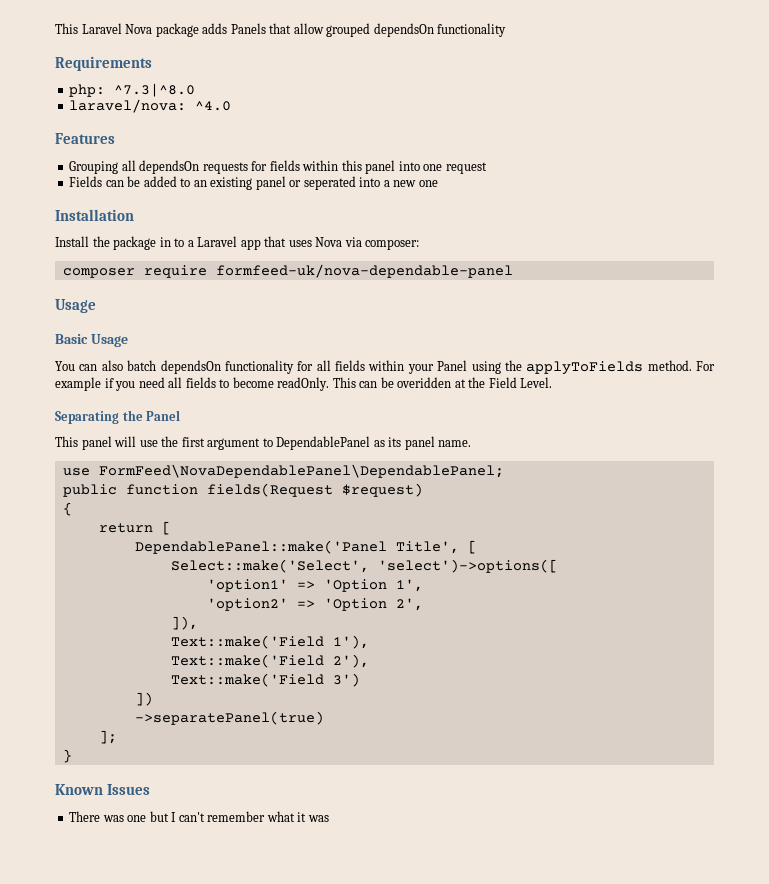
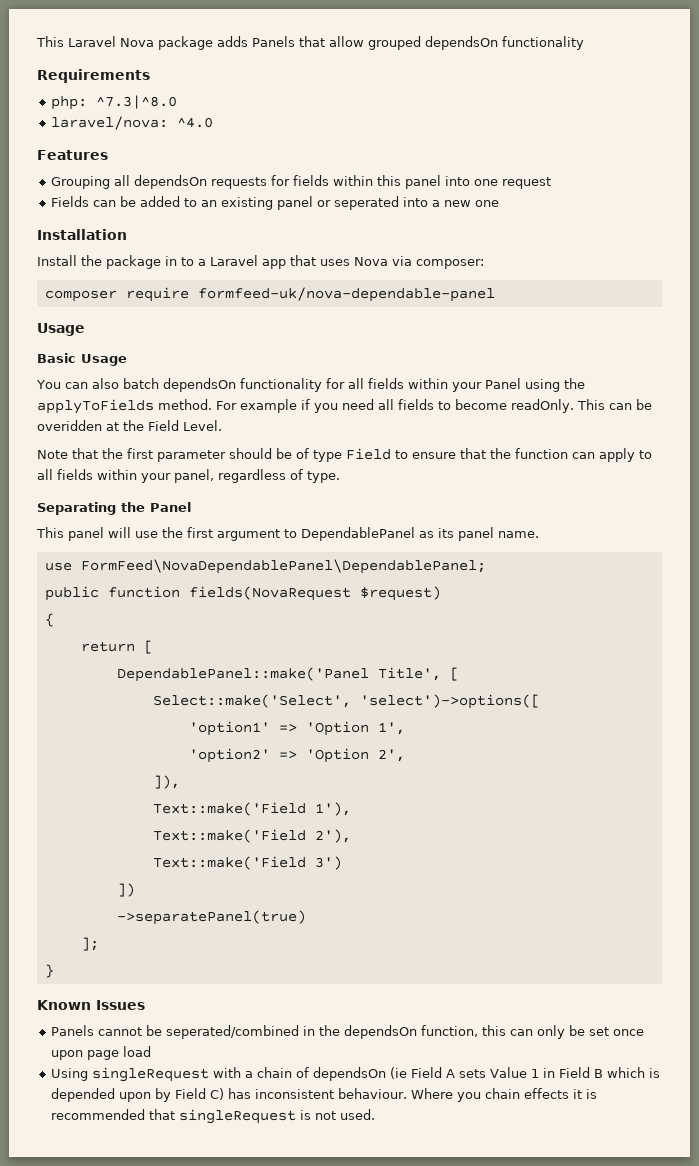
(553, 382) none -> [37,448,652,462] [37,469,340,483] // Note that the first parameter should be of type Field to ensure that the function can apply to all fields within your panel, regardless of type.
[206,483,333,497] fields(Request -> [188,586,351,601] fields(NovaRequest
[69,811,329,822] There was one but I can't remember what it was -> [50,1025,644,1039] [50,1046,151,1060] [50,1067,660,1082] [50,1088,597,1102] [50,1109,375,1124] Panels cannot be seperated/combined in the dependsOn function, this can only be set once upon page load // Using singleRequest with a chain of dependsOn (ie Field A sets Value 1 in Field B which is depended upon by Field C) has inconsistent behaviour. Where you chain effects it is recommended that singleRequest is not used.

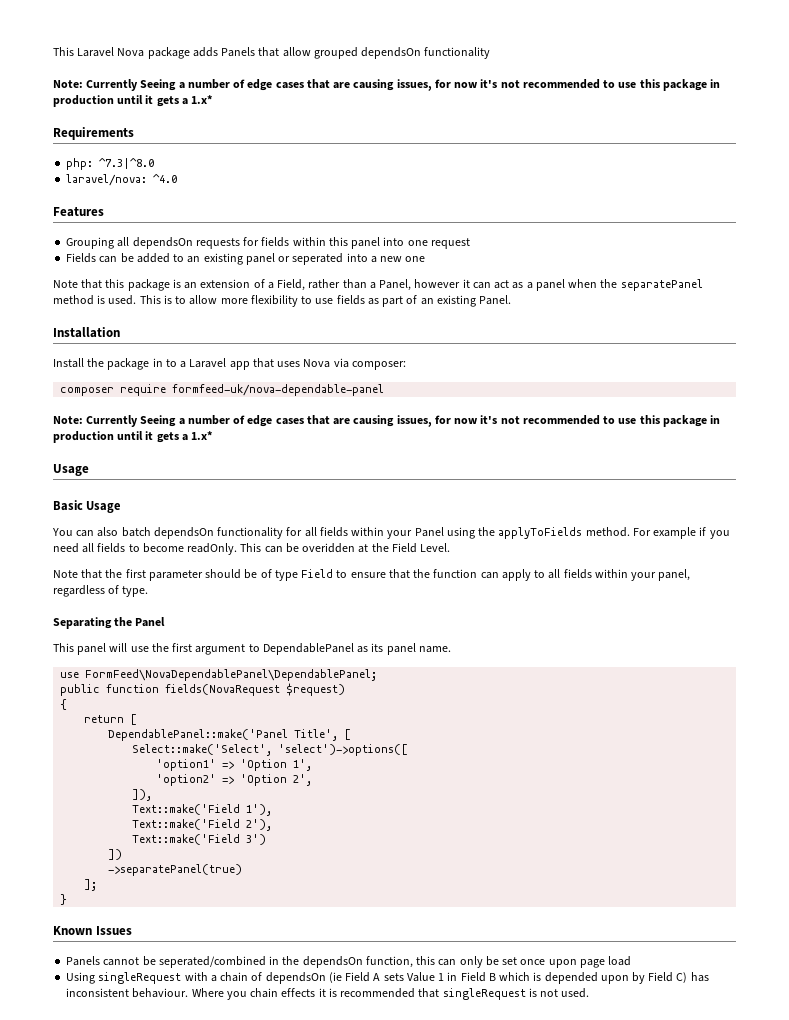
(584, 43) none -> [53,79,721,91] [53,95,214,107] // Note: Currently Seeing a number of edge cases that are causing issues, for now it's not recommended to use this package in production until it gets a 1.x*
(499, 203) none -> [53,279,703,291] [53,295,512,307] // Note that this package is an extension of a Field, rather than a Panel, however it can act as a panel when the separatePanel method is used. This is to allow more flexibility to use fields as part of an existing Panel.
(495, 294) none -> [53,415,721,427] [53,431,214,443] // Note: Currently Seeing a number of edge cases that are causing issues, for now it's not recommended to use this package in production until it gets a 1.x*

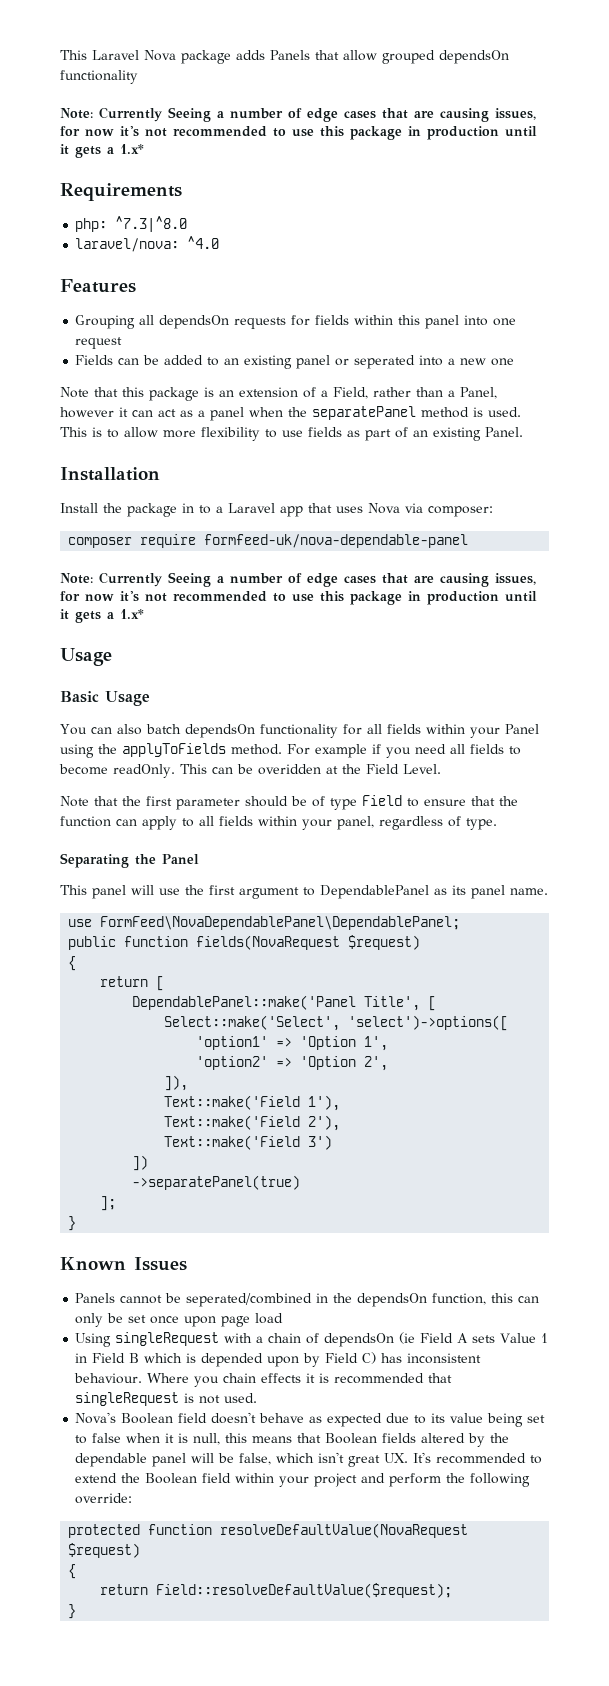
(590, 993) none -> [75,1412,546,1427] [75,1433,510,1447] [75,1452,543,1467] [75,1473,531,1487] [75,1493,133,1504] [68,1523,469,1538] [68,1543,141,1558] [68,1564,77,1579] [100,1583,453,1598] [68,1604,77,1619] // Nova's Boolean field doesn't behave as expected due to its value being set to false when it is null, this means that Boolean fields altered by the dependable panel will be false, which isn't great UX. It's recommended to extend the Boolean field within your project and perform the following override: // protected function resolveDefaultValue(NovaRequest $request) // { // return Field::resolveDefaultValue($request); // }

